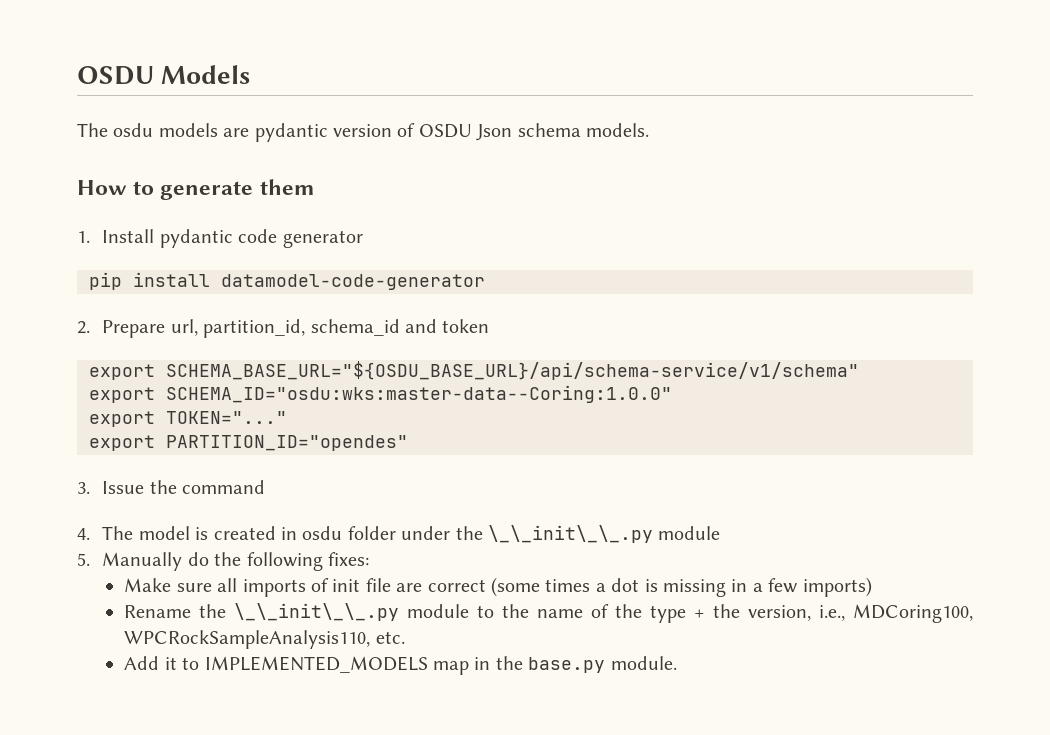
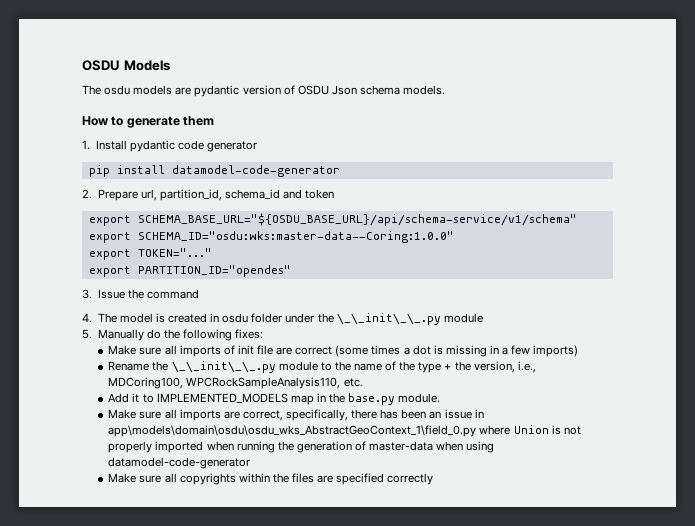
(677, 663) none -> [108,409,484,421] [108,425,581,437] [108,441,495,453] [108,457,251,469] [108,473,434,485] // Make sure all imports are correct, specifically, there has been an issue in app\models\domain\osdu\osdu_wks_AbstractGeoContext_1\field_0.py where Union is not properly imported when running the generation of master-data when using datamodel-code-generator // Make sure all copyrights within the files are specified correctly

